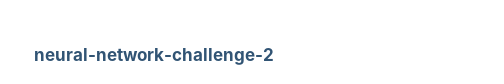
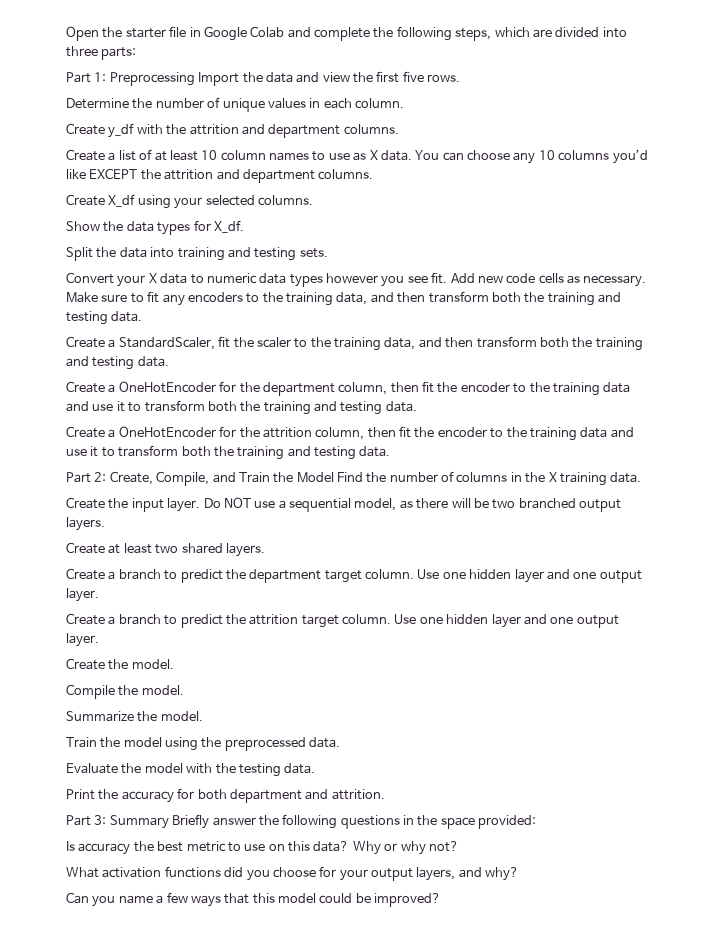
[34,48,274,65] neural-network-challenge-2 -> [66,26,627,41] [66,46,137,60] [66,71,461,86] [66,97,404,112] [66,123,399,138] [66,149,648,164] [66,168,374,183] [66,194,313,209] [66,220,244,235] [66,247,328,261] [66,272,647,287] [66,291,621,306] [66,311,143,325] [66,336,643,351] [66,356,169,370] [66,381,631,396] [66,400,417,415] [66,426,634,441] [66,445,391,460] [66,471,642,486] [66,497,621,512] [66,517,105,531] [66,542,265,557] [66,568,642,583] [66,588,99,602] [66,613,619,628] [66,633,99,647] [66,658,174,670] [66,684,184,699] [66,711,203,722] [66,737,341,751] [66,763,316,777] [66,788,385,803] [66,814,537,829] [66,841,459,855] [66,866,520,881] [66,892,442,907] Open the starter file in Google Colab and complete the following steps, which are divided into three parts: // Part 1: Preprocessing Import the data and view the first five rows. // Determine the number of unique values in each column. // Create y_df with the attrition and department columns. // Create a list of at least 10 column names to use as X data. You can choose any 10 columns you’d like EXCEPT the attrition and department columns. // Create X_df using your selected columns. // Show the data types for X_df. // Split the data into training and testing sets. // Convert your X data to numeric data types however you see fit. Add new code cells as necessary. Make sure to fit any encoders to the training data, and then transform both the training and testing data. // Create a StandardScaler, fit the scaler to the training data, and then transform both the training and testing data. // Create a OneHotEncoder for the department column, then fit the encoder to the training data and use it to transform both the training and testing data. // Create a OneHotEncoder for the attrition column, then fit the encoder to the training data and use it to transform both the training and testing data. // Part 2: Create, Compile, and Train the Model Find the number of columns in the X training data. // Create the input layer. Do NOT use a sequential model, as there will be two branched output layers. // Create at least two shared layers. // Create a branch to predict the department target column. Use one hidden layer and one output layer. // Create a branch to predict the attrition target column. Use one hidden layer and one output layer. // Create the model. // Compile the model. // Summarize the model. // Train the model using the preprocessed data. // Evaluate the model with the testing data. // Print the accuracy for both department and attrition. // Part 3: Summary Briefly answer the following questions in the space provided: // Is accuracy the best metric to use on this data? Why or why not? // What activation functions did you choose for your output layers, and why? // Can you name a few ways that this model could be improved?

